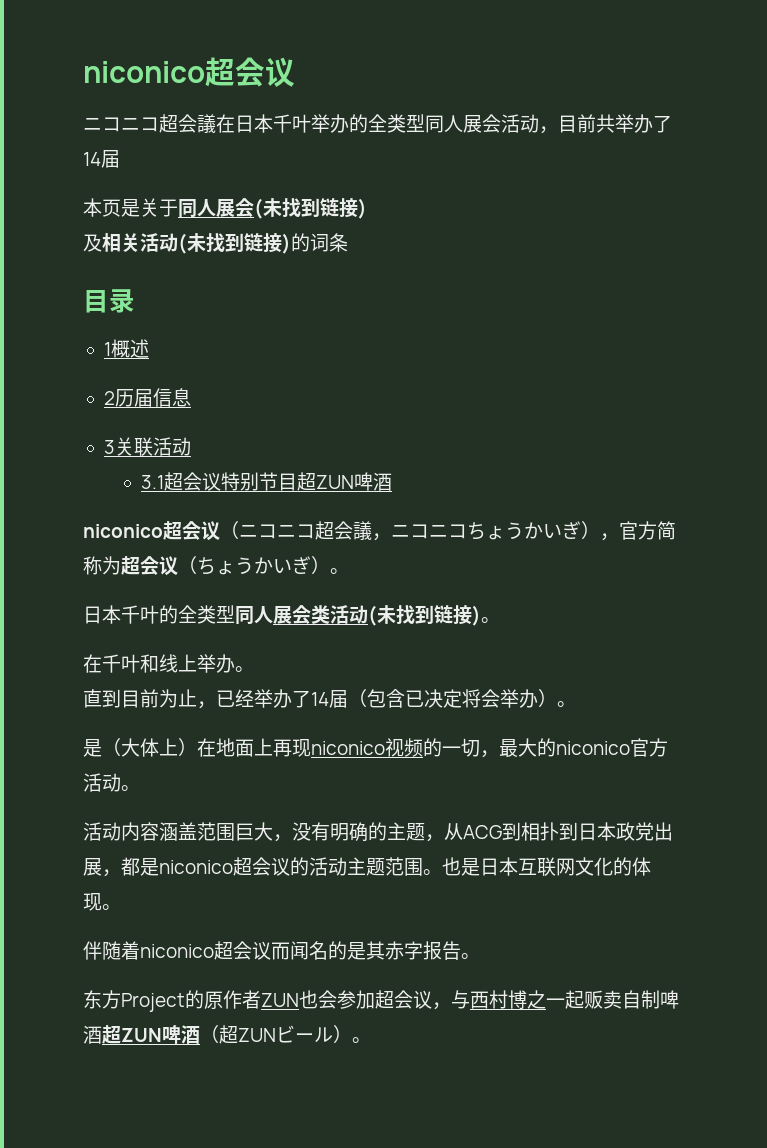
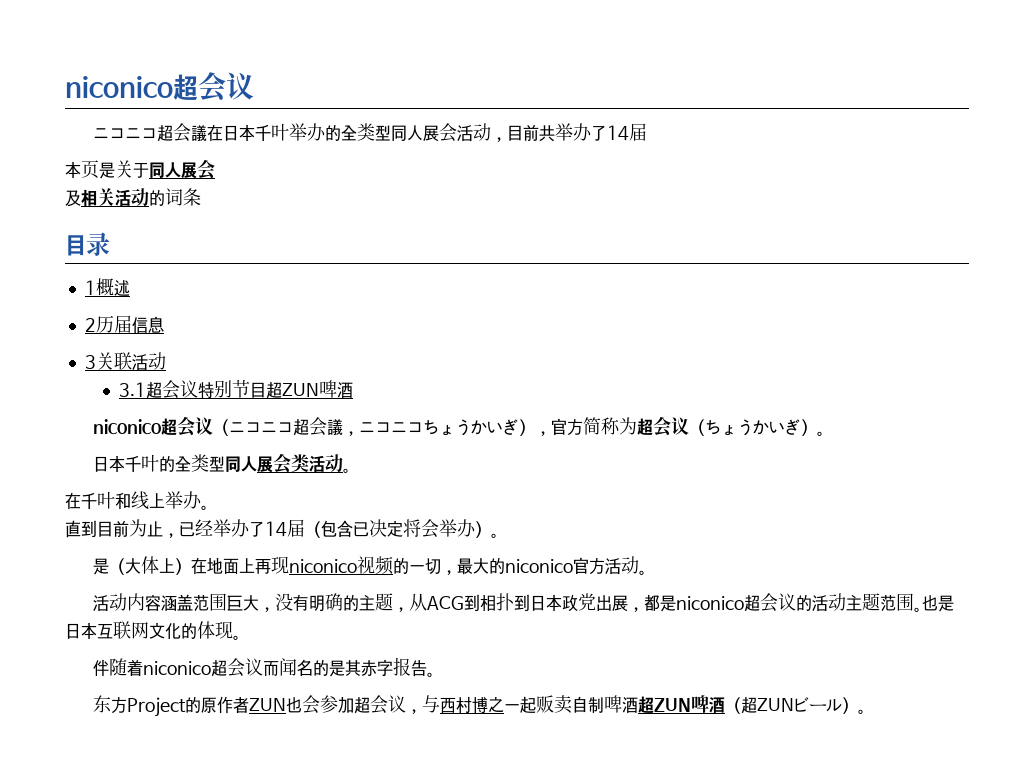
[254,198,367,219] [83,233,291,254] (未找到链接) // 及相关活动(未找到链接) -> [65,188,149,207] // 及相关活动
[368,605,481,626] (未找到链接) -> (344, 463) none

